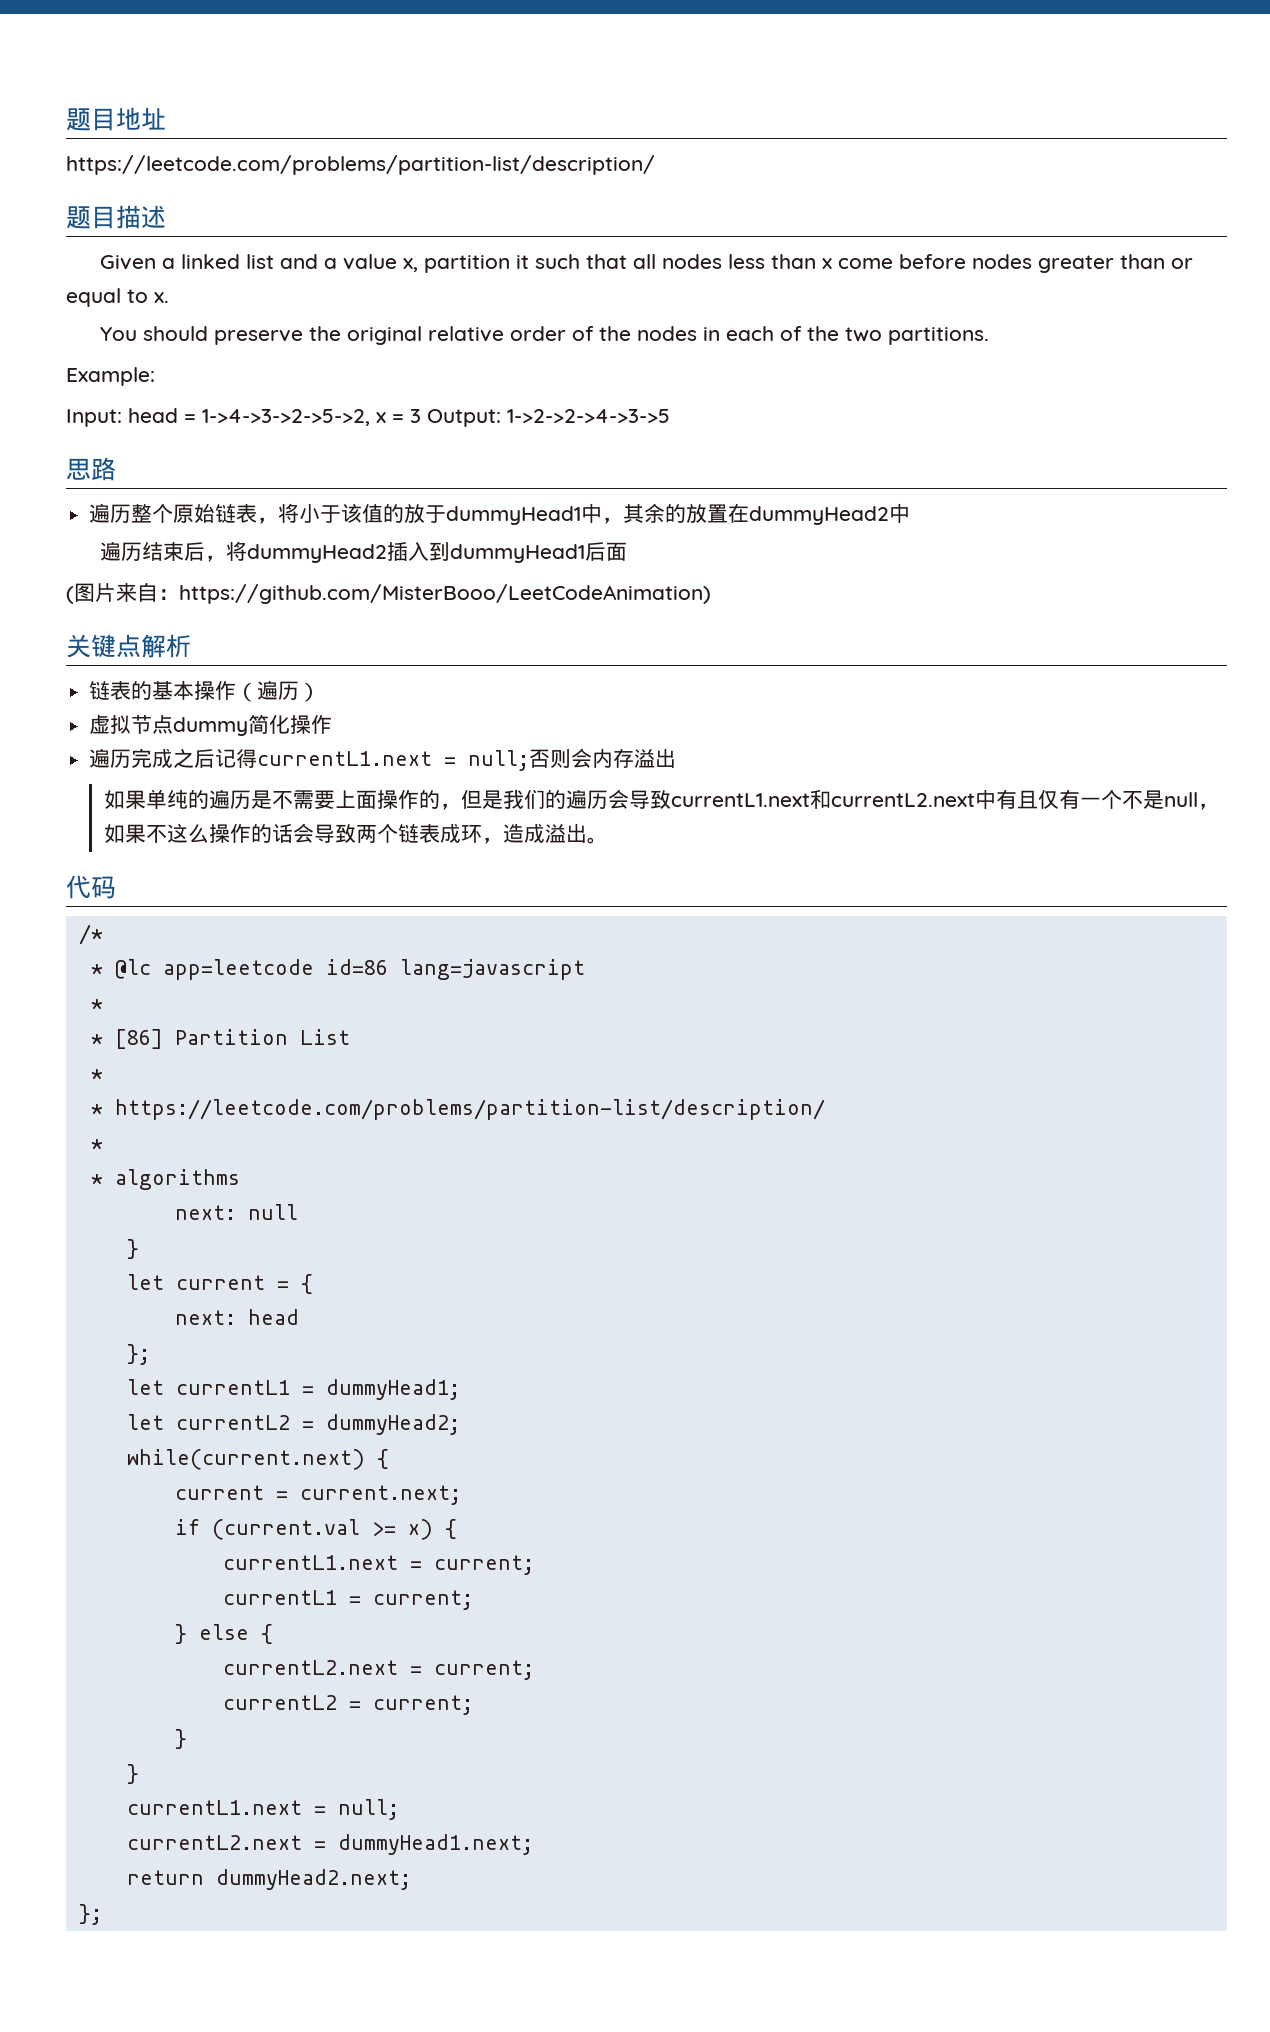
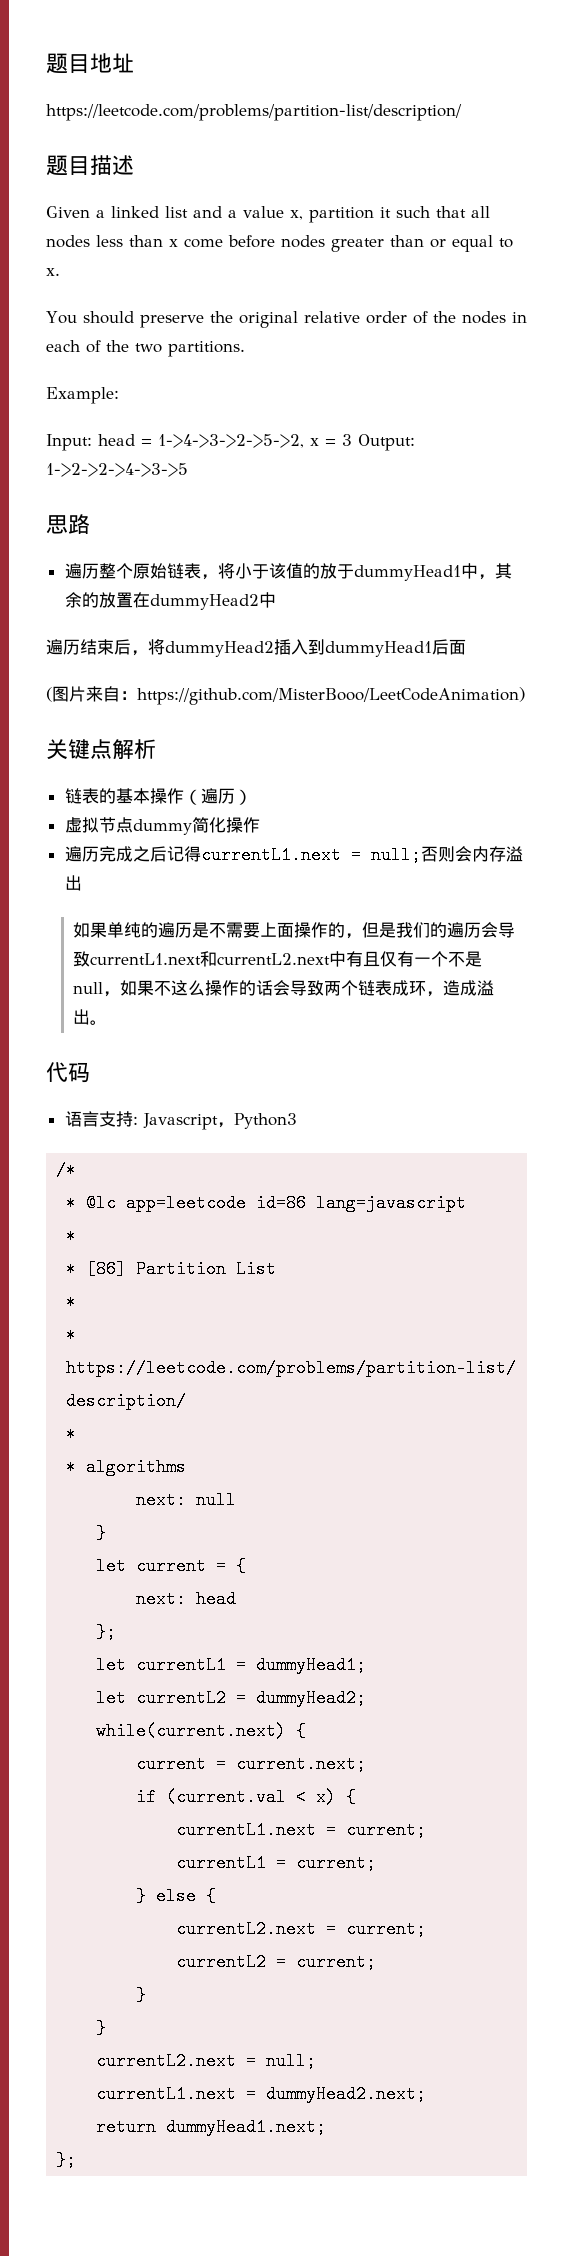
(116, 887) none -> [64,1111,297,1130] // 语言支持: Javascript，Python3
[371,1522,396,1536] >= -> [296,1788,307,1806] <
[126,1800,302,1815] currentL1.next -> [96,2052,237,2070] currentL2.next
[126,1835,326,1850] currentL2.next = -> [96,2085,427,2103] [96,2118,157,2136] currentL1.next = dummyHead2.next; // return
[126,1869,411,1890] // return dummyHead2.next; -> (327, 2127) none

